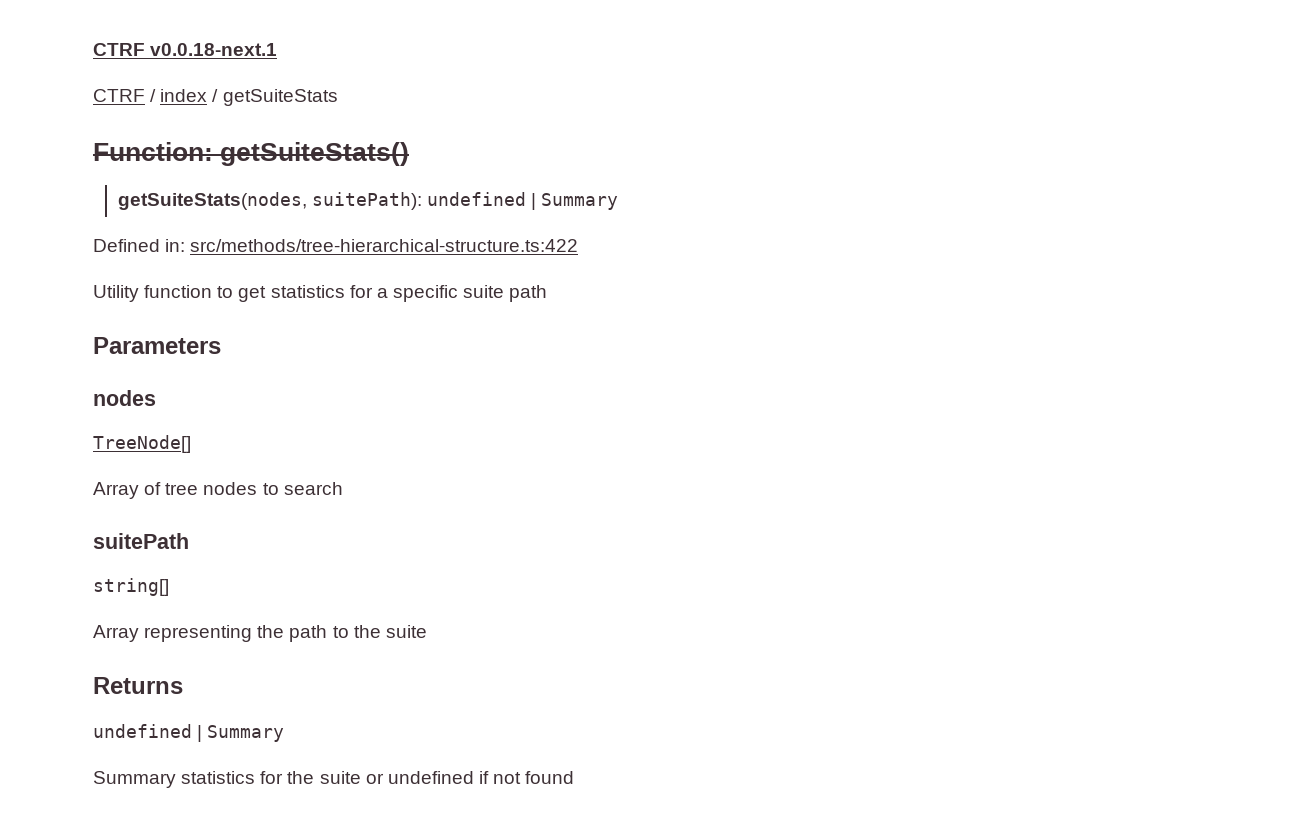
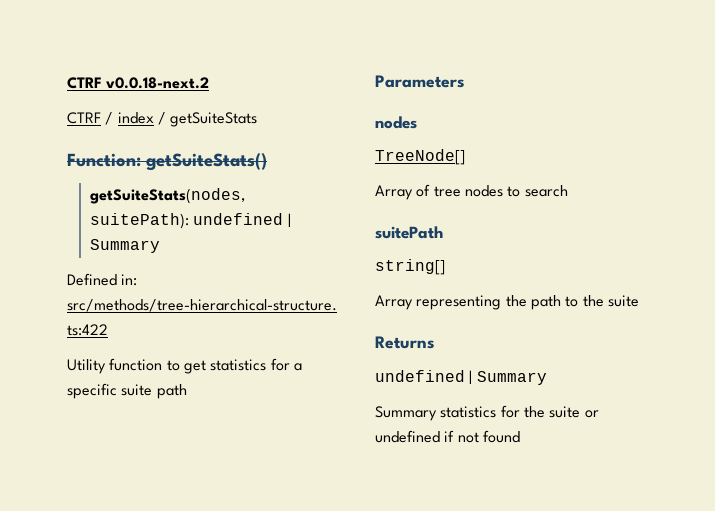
[93,43,278,56] CTRF v0.0.18-next.1 -> [67,77,210,89] CTRF v0.0.18-next.2

